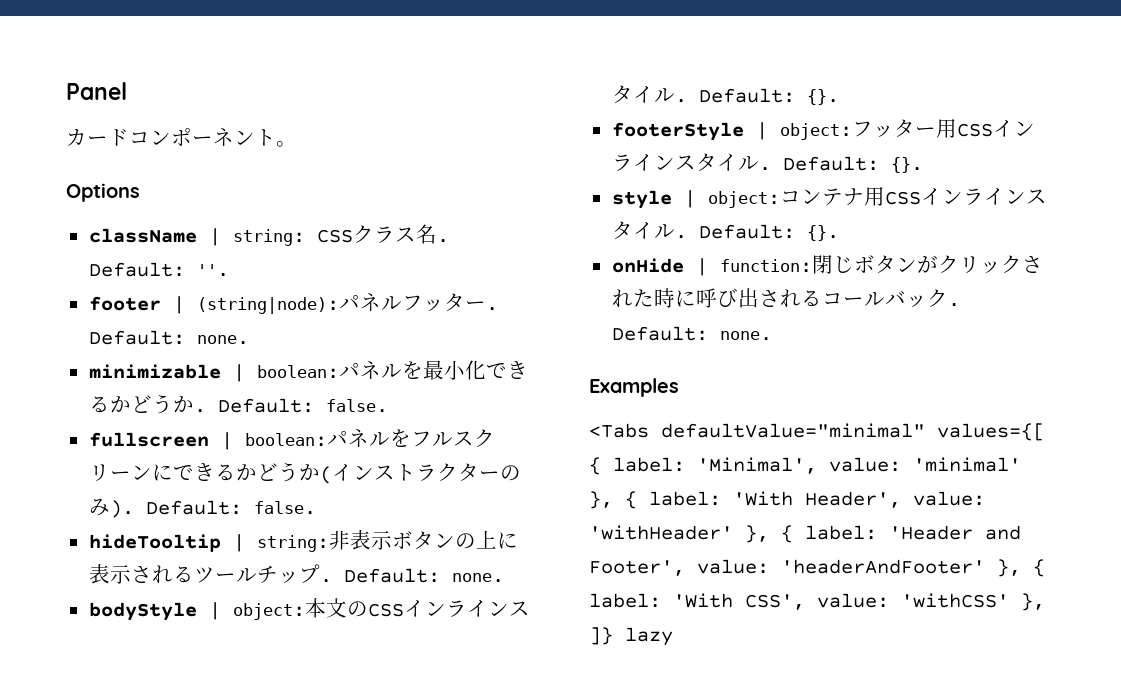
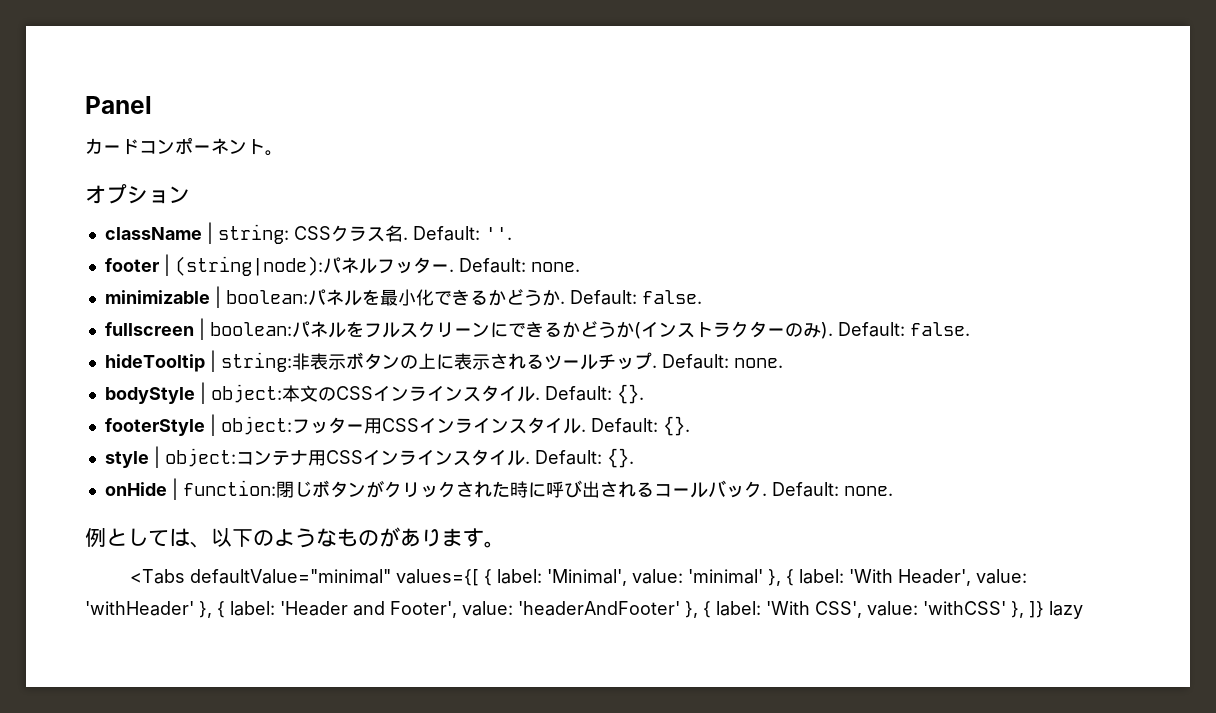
[66,183,140,202] Options -> [85,184,190,204] オプション
[589,378,679,397] Examples -> [85,527,505,548] 例としては、以下のようなものがあります。

